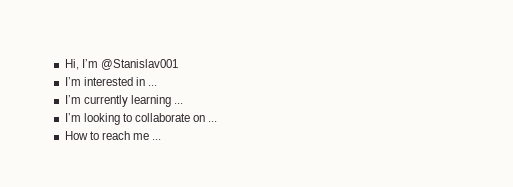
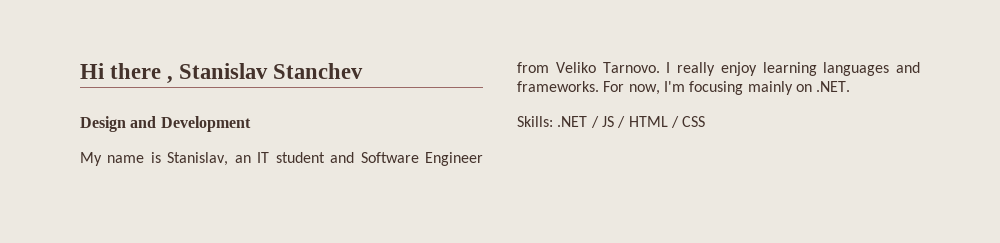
[64,59,178,70] [64,77,157,86] [64,95,183,107] [64,113,218,125] [64,131,162,140] Hi, I’m @Stanislav001 // I’m interested in ... // I’m currently learning ... // I’m looking to collaborate on ... // How to reach me ... -> [80,63,364,84] [80,116,251,132] [80,152,484,166] [517,62,920,76] [517,81,851,95] [517,116,706,128] Hi there , Stanislav Stanchev // Design and Development // My name is Stanislav, an IT student and Software Engineer from Veliko Tarnovo. I really enjoy learning languages and frameworks. For now, I'm focusing mainly on .NET. // Skills: .NET / JS / HTML / CSS

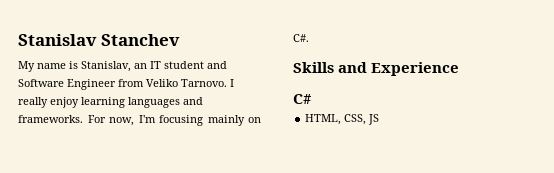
[80,63,174,84] Hi there , -> (18, 40) none
[80,116,251,132] // Design and Development -> (180, 40) none
[816,81,851,92] [517,116,706,128] .NET. // Skills: .NET / JS / HTML / CSS -> [293,34,309,42] [293,62,460,76] [293,94,311,104] [305,114,380,125] C#. // Skills and Experience // C# // HTML, CSS, JS

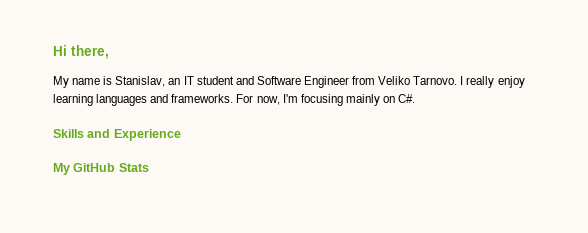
[18,34,180,46] Stanislav Stanchev -> [53,45,109,59] Hi there,
[293,94,311,104] [305,114,380,125] C# // HTML, CSS, JS -> [53,163,149,175] My GitHub Stats

